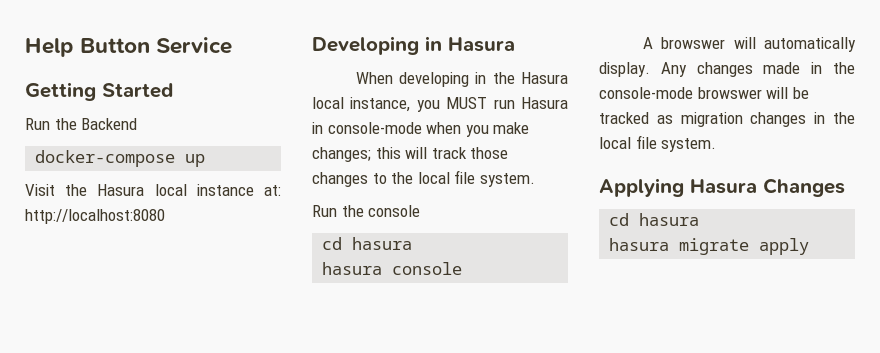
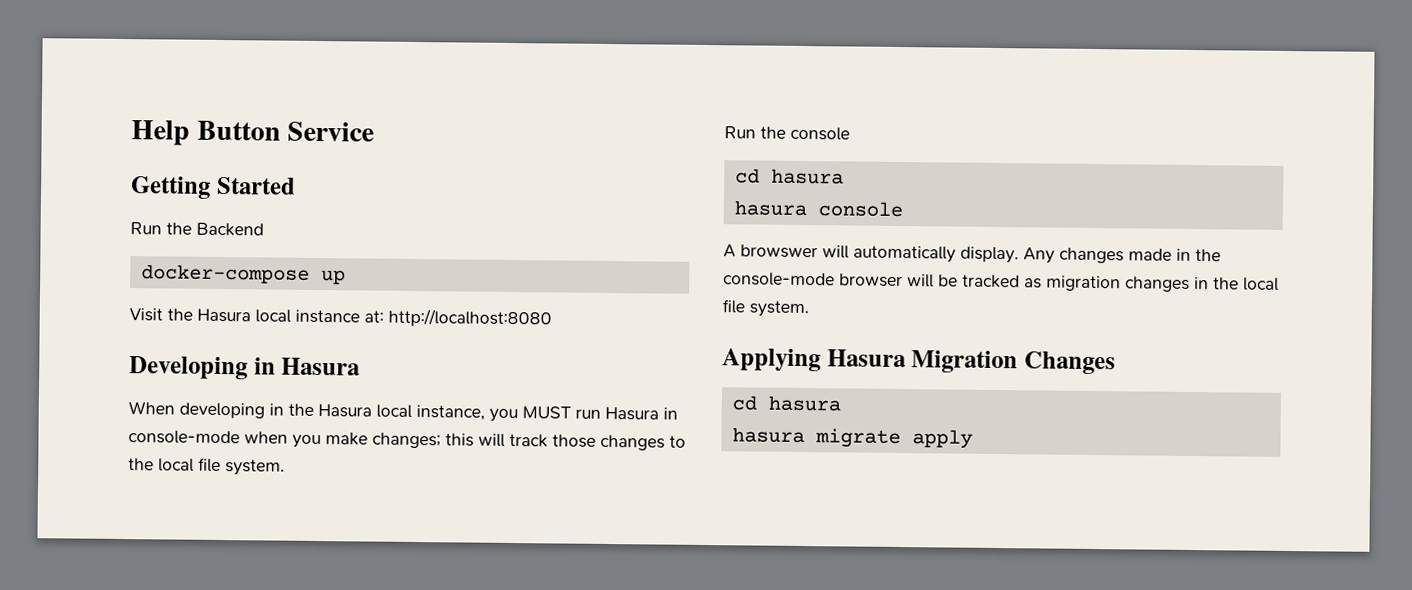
[697,87,762,99] browswer -> [839,273,903,288] browser
(757, 186) none -> [911,350,1019,374] Migration

